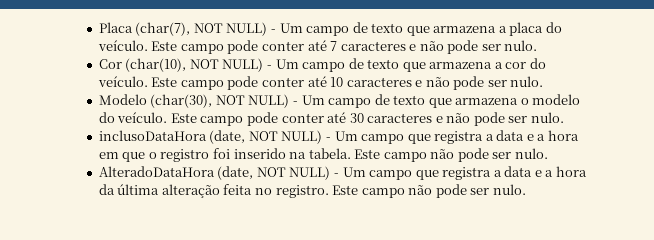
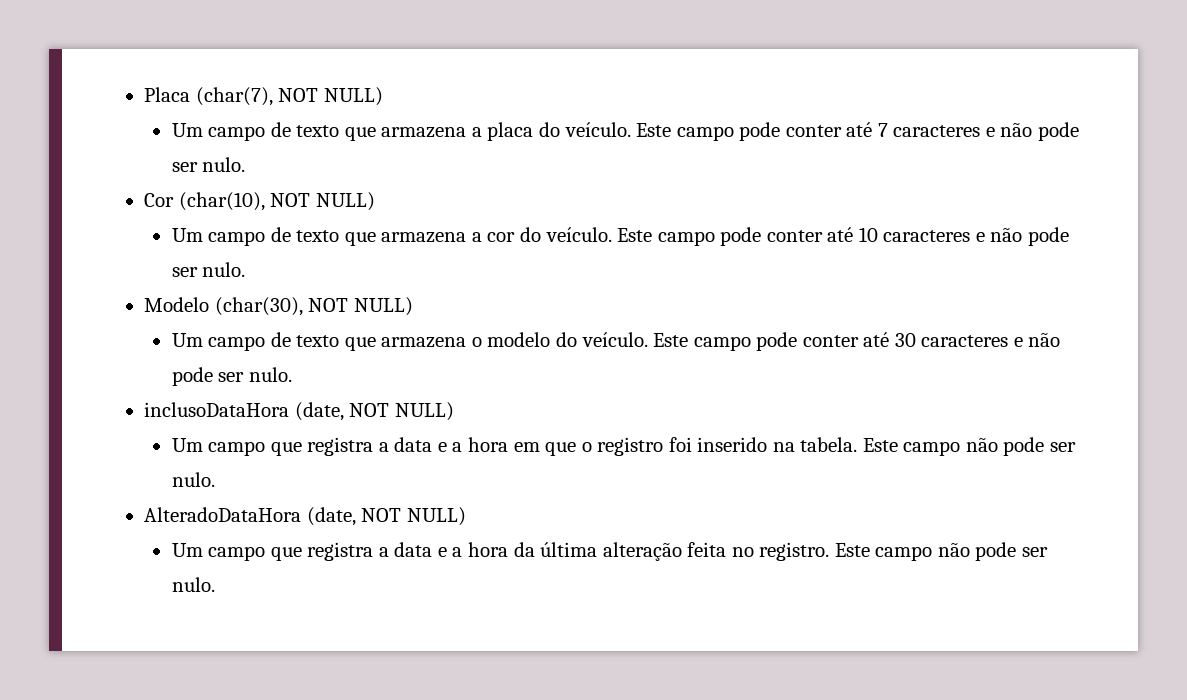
[270,29,276,33] - -> (383, 96) //
[266,65,272,69] - -> (375, 201) //
[292,101,298,105] - -> (413, 306) //
[325,137,331,141] - -> (454, 411) //
[333,173,339,177] - -> (466, 516) //

